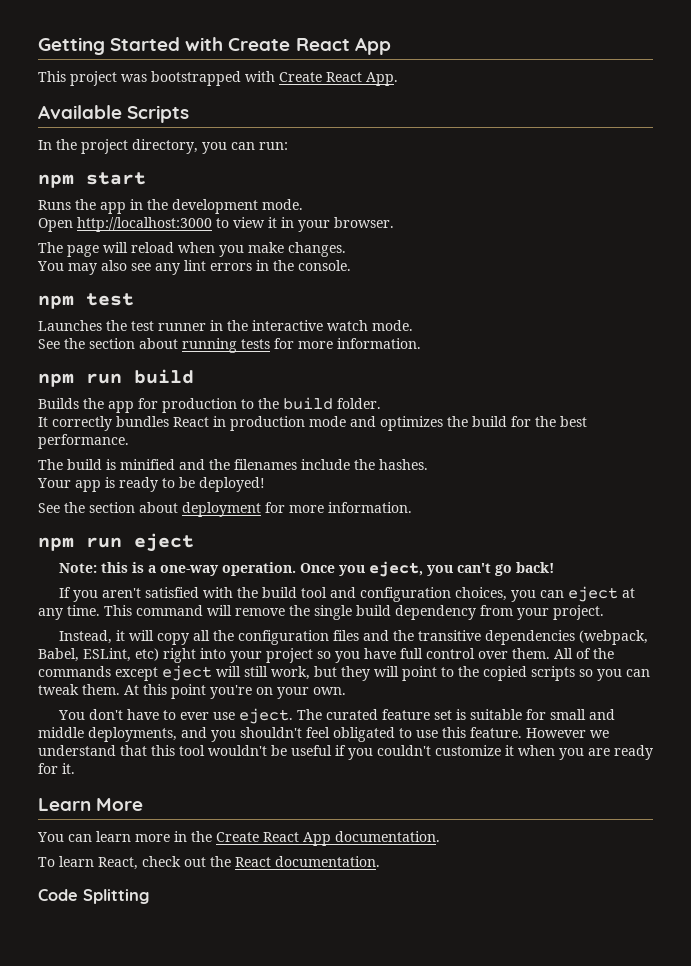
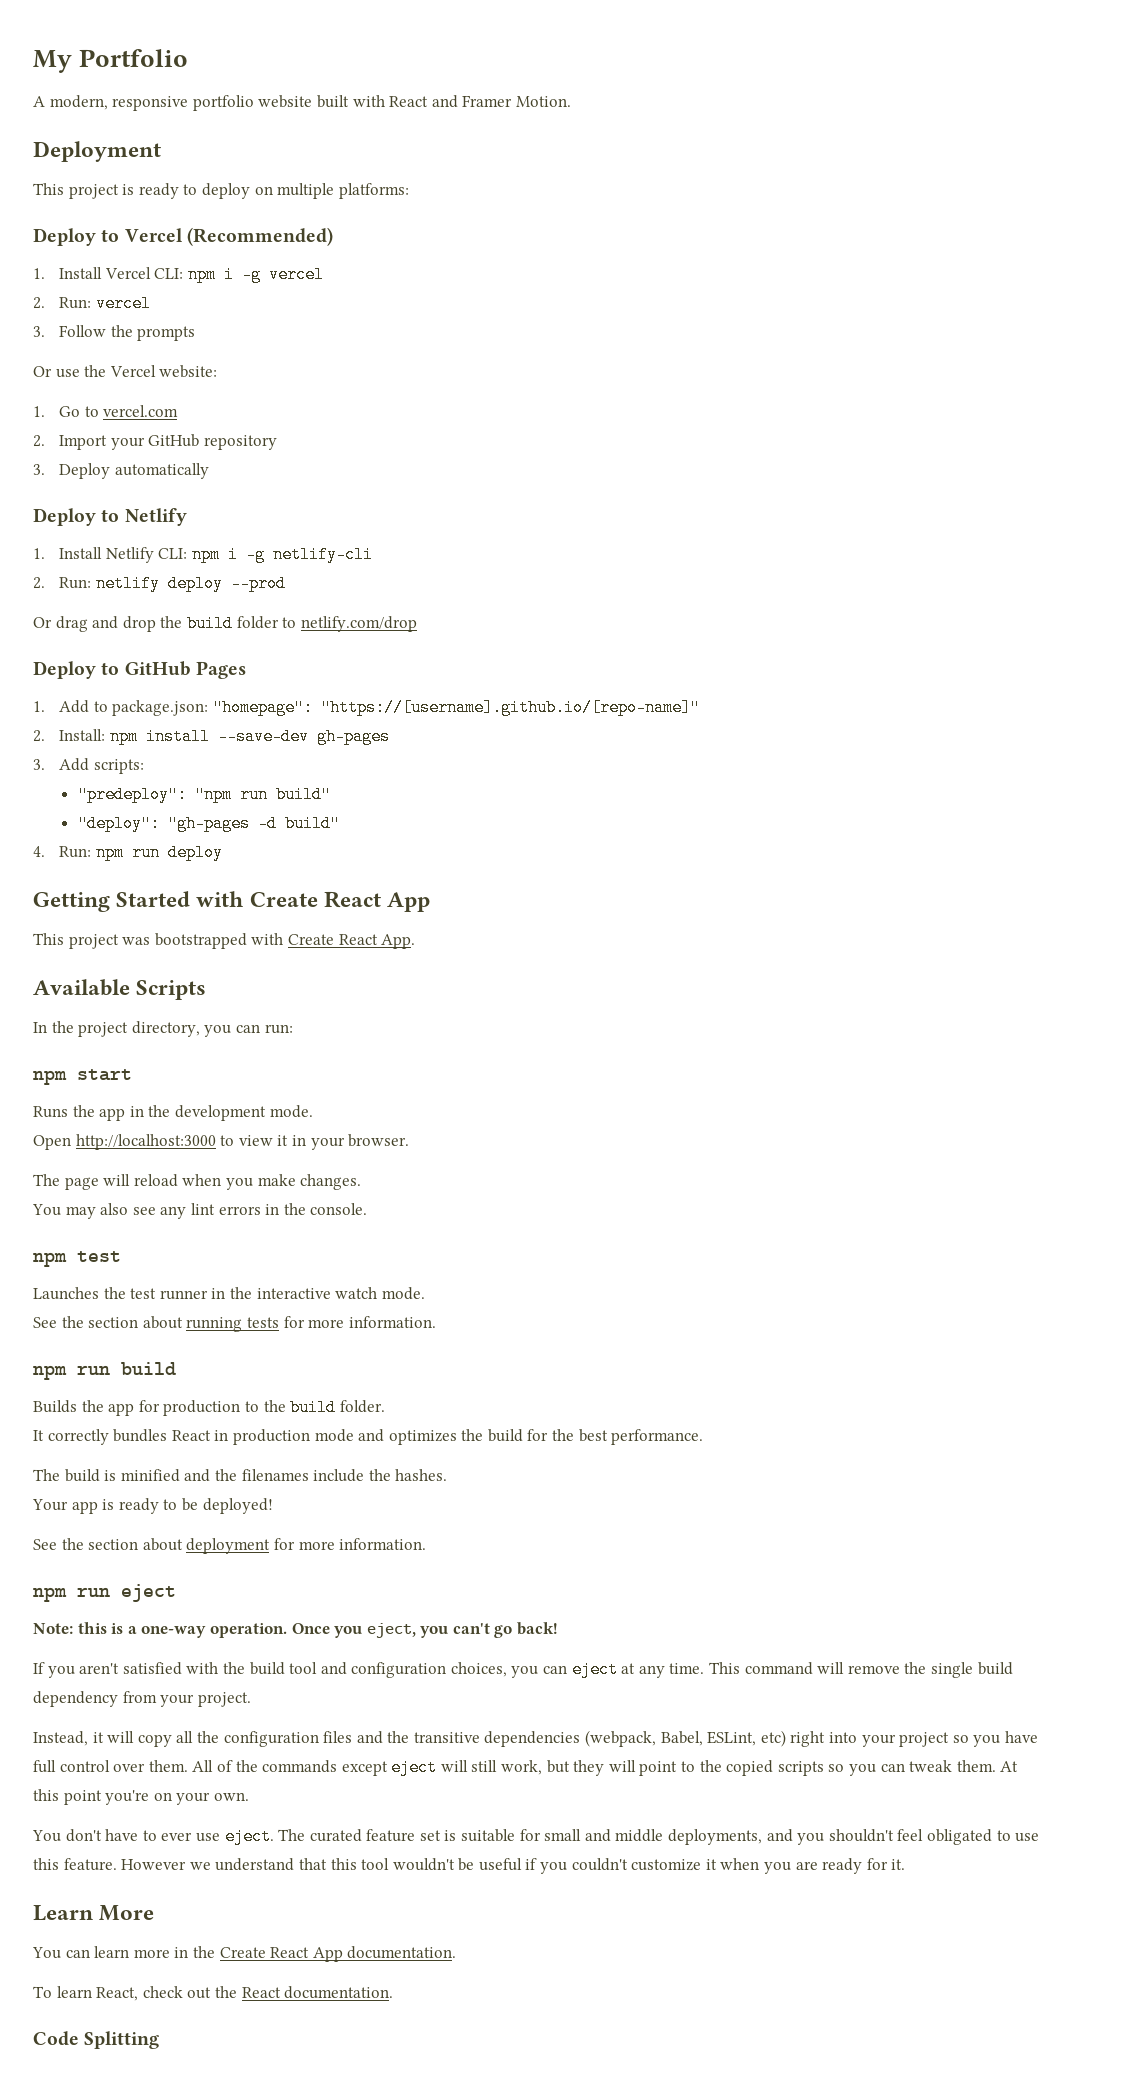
(38, 46) none -> [33,49,189,73] [33,95,571,111] [33,141,161,162] [33,183,409,199] [33,227,333,246] [33,266,324,283] [33,295,151,312] [33,325,196,341] [33,365,218,378] [33,405,179,417] [33,434,277,450] [33,463,209,479] [33,508,187,526] [33,546,373,563] [33,575,286,592] [33,615,417,632] [33,661,246,679] [33,699,700,716] [33,728,390,745] [33,758,144,774] [77,786,331,803] [77,815,340,832] [33,844,223,861] My Portfolio // A modern, responsive portfolio website built with React and Framer Motion. // Deployment // This project is ready to deploy on multiple platforms: // Deploy to Vercel (Recommended) // 1. Install Vercel CLI: npm i -g vercel // 2. Run: vercel // 3. Follow the prompts // Or use the Vercel website: // 1. Go to vercel.com // 2. Import your GitHub repository // 3. Deploy automatically // Deploy to Netlify // 1. Install Netlify CLI: npm i -g netlify-cli // 2. Run: netlify deploy --prod // Or drag and drop the build folder to netlify.com/drop // Deploy to GitHub Pages // 1. Add to package.json: "homepage": "https://[username].github.io/[repo-name]" // 2. Install: npm install --save-dev gh-pages // 3. Add scripts: // "predeploy": "npm run build" // "deploy": "gh-pages -d build" // 4. Run: npm run deploy //

